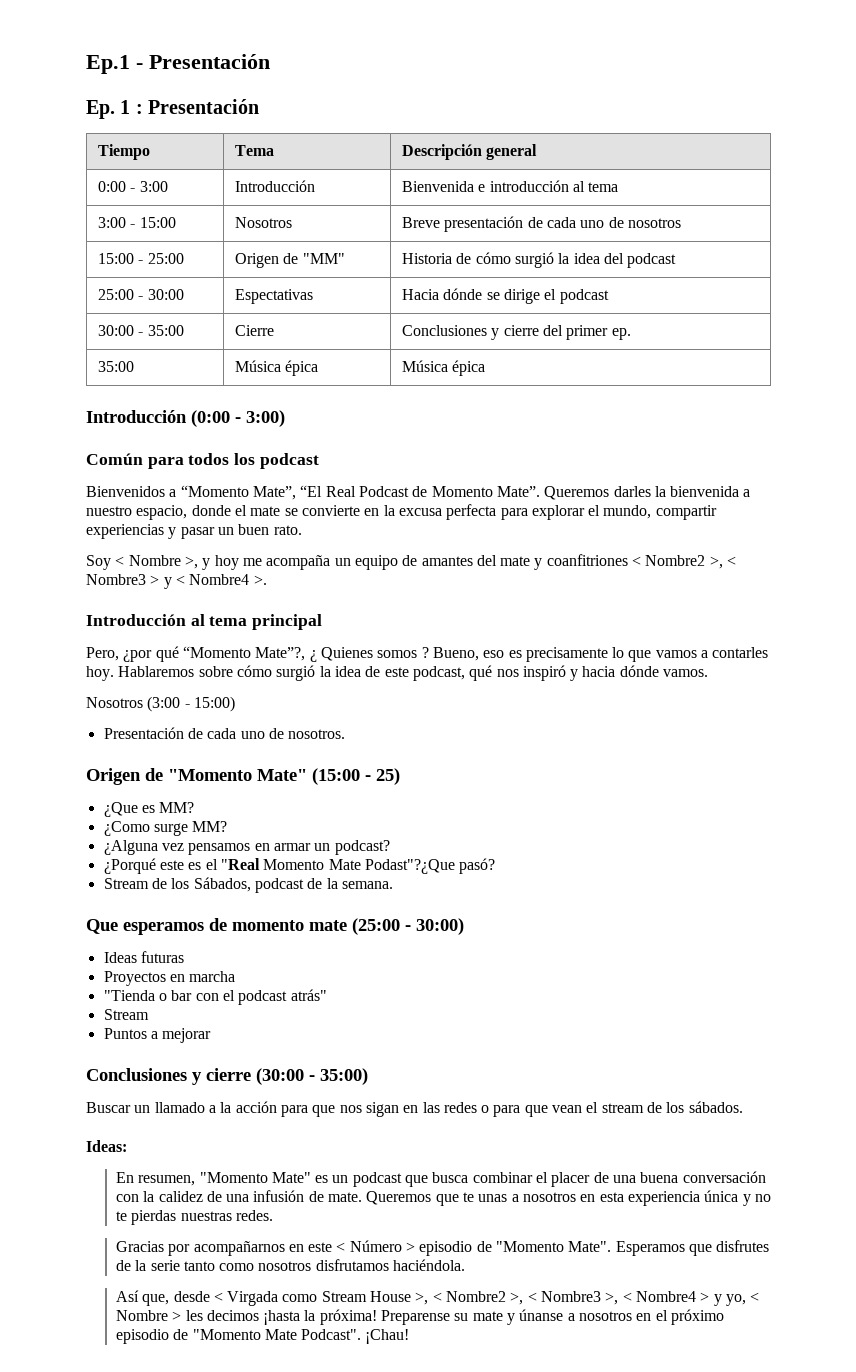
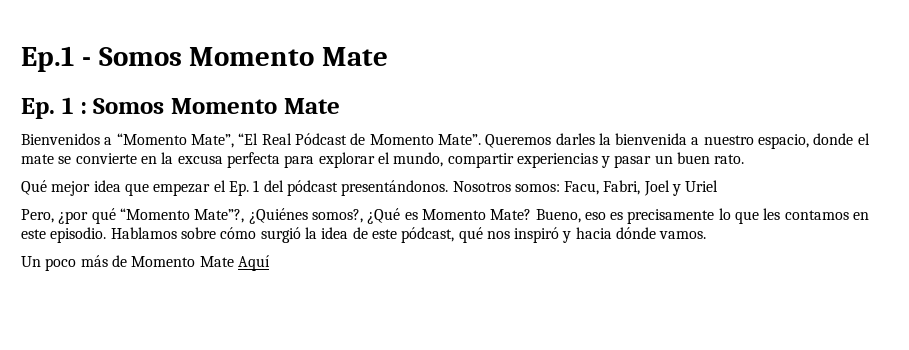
[149,54,270,69] Presentación -> [98,47,389,66] Somos Momento Mate
[148,99,260,114] [97,144,150,160] [234,145,274,156] [401,144,538,160] [97,181,168,192] [234,180,315,192] [401,180,619,192] [97,217,176,228] [234,217,292,228] [401,216,681,232] [97,253,184,264] [234,253,345,268] [401,252,677,268] [97,289,184,300] [234,289,313,304] [401,288,609,304] [97,325,184,336] [234,325,274,336] [401,325,631,340] [97,361,134,372] [234,360,319,376] [401,360,486,376] [86,410,285,427] [86,453,319,469] Presentación // Tiempo | Tema | Descripción general // 0:00 - 3:00 | Introducción | Bienvenida e introducción al tema // 3:00 - 15:00 | Nosotros | Breve presentación de cada uno de nosotros // 15:00 - 25:00 | Origen de "MM" | Historia de cómo surgió la idea del podcast // 25:00 - 30:00 | Espectativas | Hacia dónde se dirige el podcast // 30:00 - 35:00 | Cierre | Conclusiones y cierre del primer ep. // 35:00 | Música épica | Música épica // Introducción (0:00 - 3:00) // Común para todos los podcast -> [93,98,340,114] Somos Momento Mate
[358,486,409,497] Podcast -> [294,133,347,145] Pódcast
[86,554,737,570] [86,574,267,589] [86,614,323,630] Soy < Nombre >, y hoy me acompaña un equipo de amantes del mate y coanfitriones < Nombre2 >, < Nombre3 > y < Nombre4 >. // Introducción al tema principal -> [21,180,719,196] Qué mejor idea que empezar el Ep. 1 del pódcast presentándonos. Nosotros somos: Facu, Fabri, Joel y Uriel
[309,647,429,662] ¿ Quienes somos ? -> [248,208,532,224] ¿Quiénes somos?, ¿Qué es Momento Mate?
[655,647,769,658] [86,666,195,681] vamos a contarles hoy. Hablaremos -> [763,208,870,220] [21,227,177,243] les contamos en este episodio. Hablamos
[412,666,465,681] podcast, -> [401,227,455,243] pódcast,
[86,696,235,712] [103,727,346,739] [86,768,400,785] [103,802,195,817] [103,821,228,836] [103,840,390,855] [103,858,496,874] [103,877,393,893] [86,918,464,935] [103,951,184,963] [103,971,236,986] [103,989,327,1005] [103,1009,149,1020] [103,1028,212,1043] [86,1068,368,1085] [86,1101,743,1117] [86,1140,127,1152] [115,1171,766,1187] [115,1190,771,1206] [115,1210,273,1225] [115,1240,770,1256] [115,1259,466,1271] [115,1290,760,1306] [115,1309,724,1325] [115,1329,410,1344] Nosotros (3:00 - 15:00) // Presentación de cada uno de nosotros. // Origen de "Momento Mate" (15:00 - 25) // ¿Que es MM? // ¿Como surge MM? // ¿Alguna vez pensamos en armar un podcast? // ¿Porqué este es el "Real Momento Mate Podast"?¿Que pasó? // Stream de los Sábados, podcast de la semana. // Que esperamos de momento mate (25:00 - 30:00) // Ideas futuras // Proyectos en marcha // "Tienda o bar con el podcast atrás" // Stream // Puntos a mejorar // Conclusiones y cierre (30:00 - 35:00) // Buscar un llamado a la acción para que nos sigan en las redes o para que vean el stream de los sábados. // Ideas: // En resumen, "Momento Mate" es un podcast que busca combinar el placer de una buena conversación con la calidez de una infusión de mate. Queremos que te unas a nosotros en esta experiencia única y no te pierdas nuestras redes. // Gracias por acompañarnos en este < Número > episodio de "Momento Mate". Esperamos que disfrutes de la serie tanto como nosotros disfrutamos haciéndola. // Así que, desde < Virgada como Stream House >, < Nombre2 >, < Nombre3 >, < Nombre4 > y yo, < Nombre > les decimos ¡hasta la próxima! Preparense su mate y únanse a nosotros en el próximo episodio de "Momento Mate Podcast". ¡Chau! -> [21,255,270,271] Un poco más de Momento Mate Aquí

